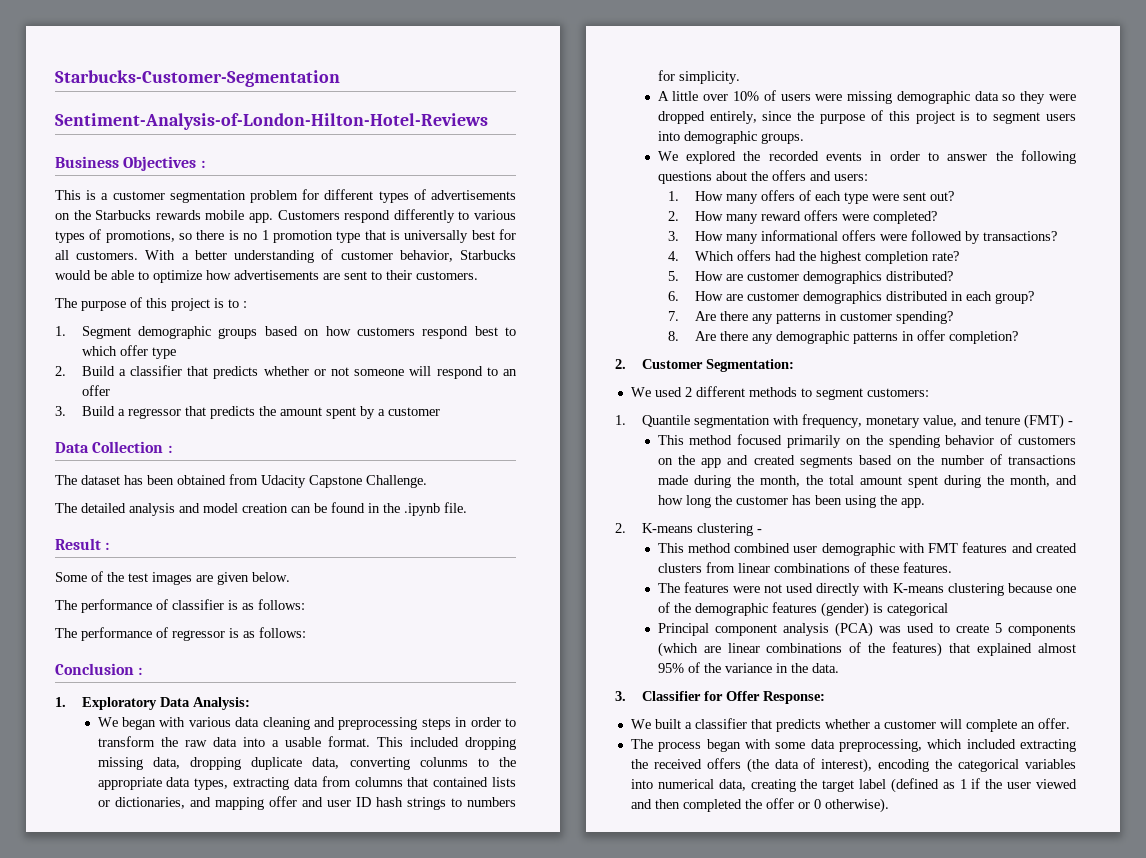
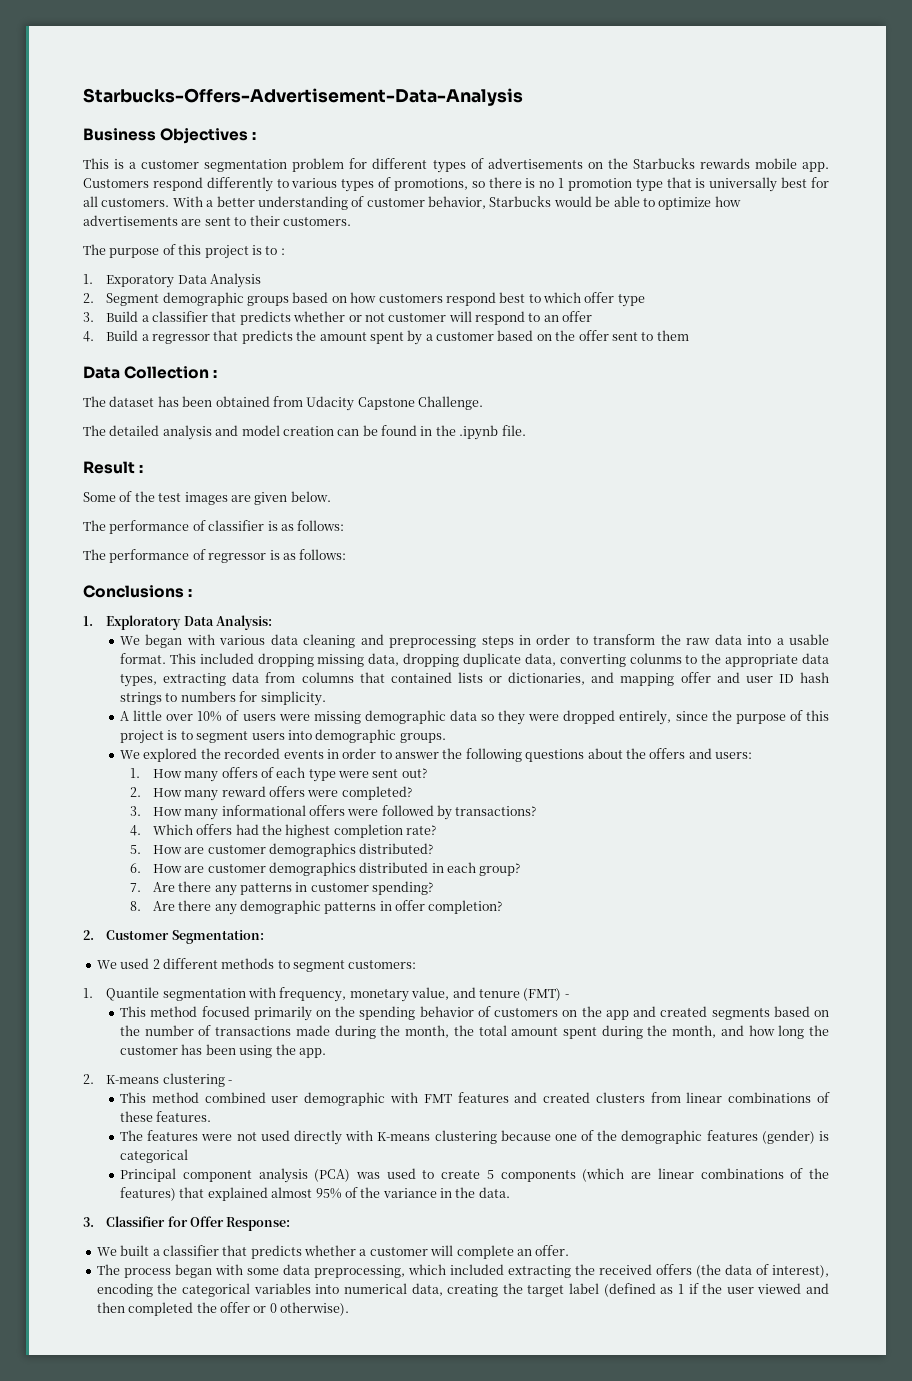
[55,70,340,87] [55,113,488,130] Starbucks-Customer-Segmentation // Sentiment-Analysis-of-London-Hilton-Hotel-Reviews -> [83,88,523,106] Starbucks-Offers-Advertisement-Data-Analysis
(66, 331) none -> [106,273,262,288] [83,293,94,303] Exporatory Data Analysis // 2.
[55,366,66,376] 2. -> [83,312,94,322] 3.
[354,369,405,376] someone -> [388,313,447,322] customer
[55,406,66,416] 3. -> [83,331,94,342] 4.
(440, 411) none -> [497,330,689,341] based on the offer sent to them
[55,663,134,675] Conclusion -> [83,585,184,598] Conclusions

